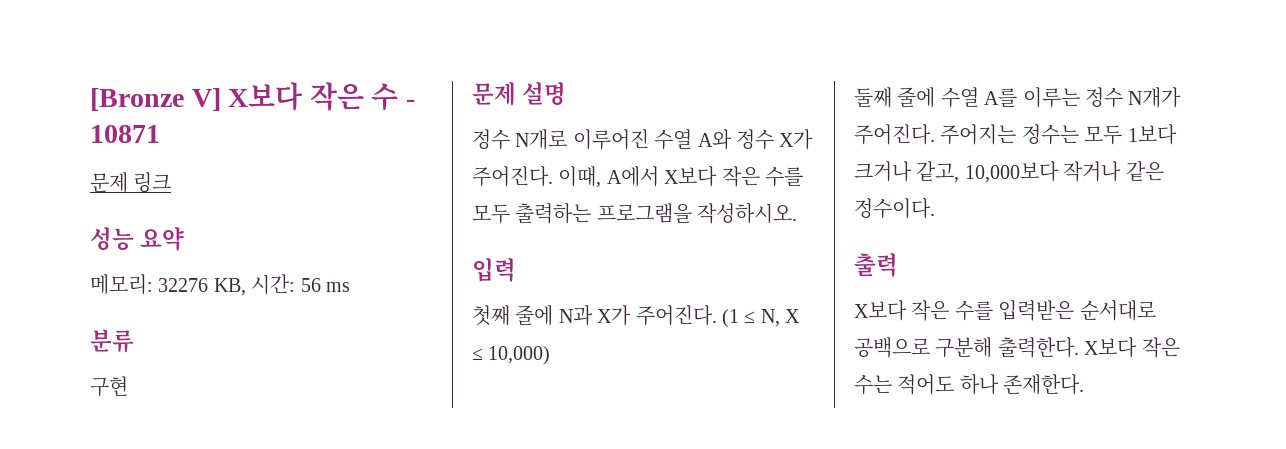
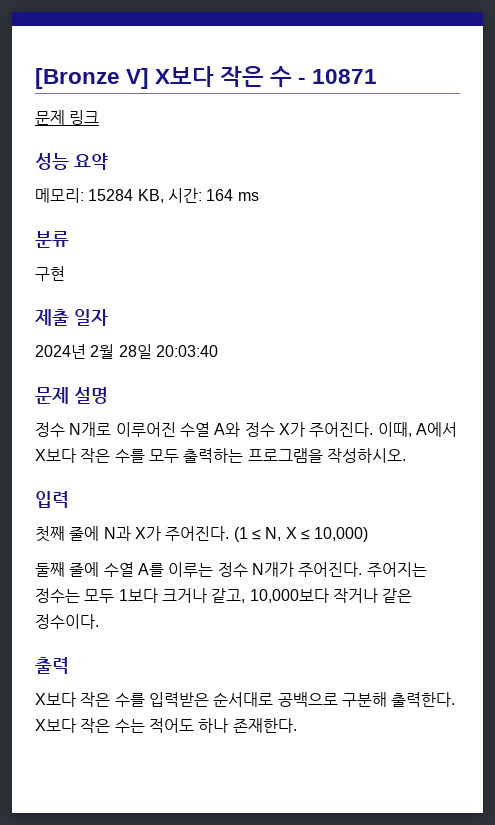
[158,278,209,292] 32276 -> [88,189,134,201] 15284
[300,278,321,292] 56 -> [206,189,234,201] 164
(128, 386) none -> [35,309,108,326] [35,344,218,359] // 제출 일자 // 2024년 2월 28일 20:03:40

